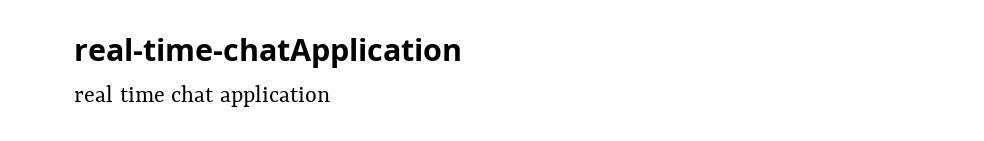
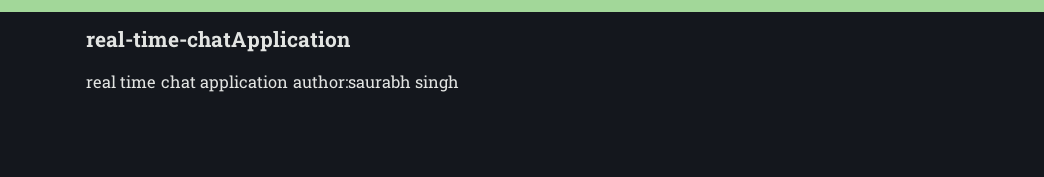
(330, 96) none -> [292,75,460,92] author:saurabh singh

